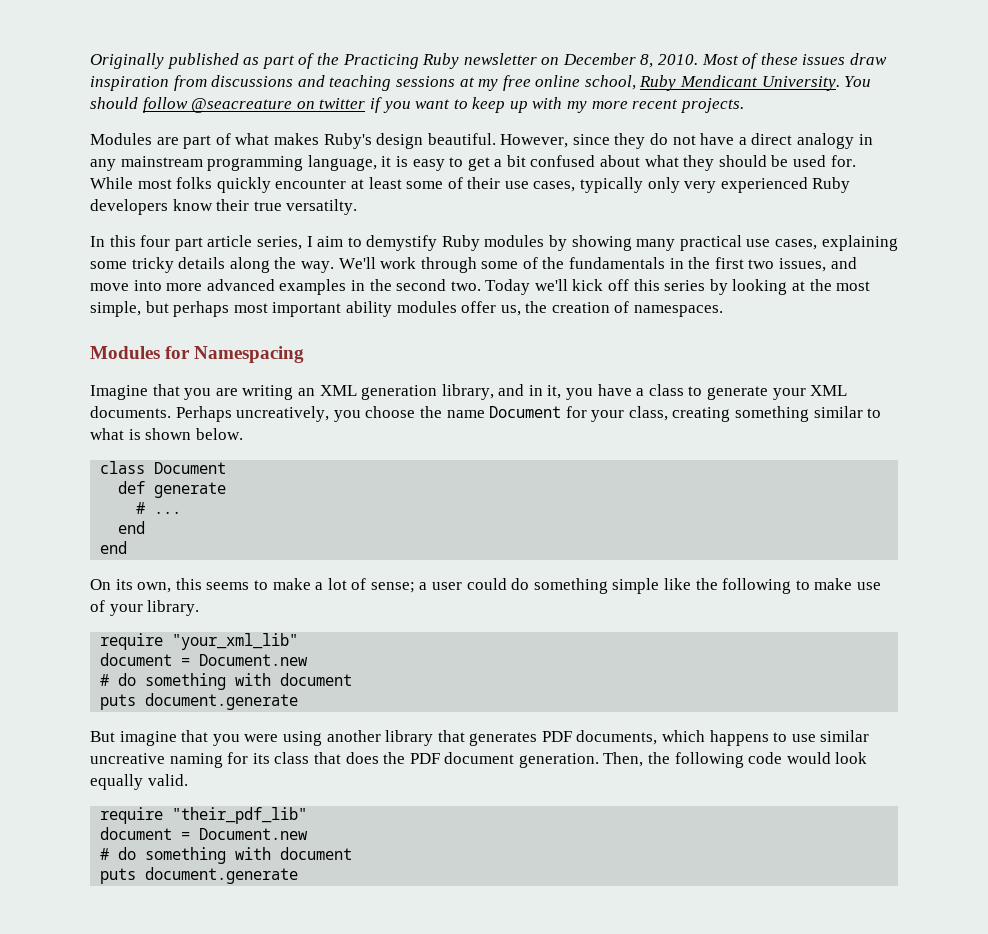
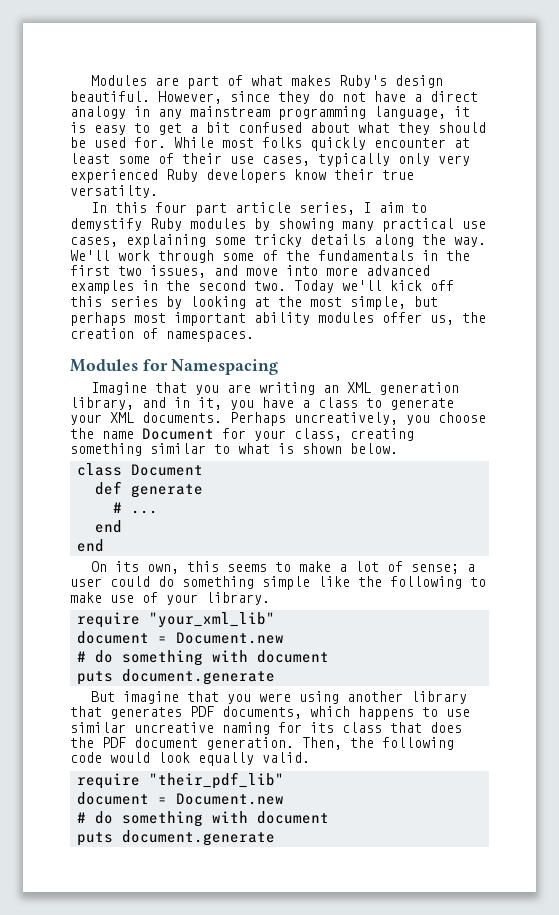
[90,53,888,69] [90,75,872,91] [90,97,744,113] Originally published as part of the Practicing Ruby newsletter on December 8, 2010. Most of these issues draw inspiration from discussions and teaching sessions at my free online school, Ruby Mendicant University. You should follow @seacreature on twitter if you want to keep up with my more recent projects. // -> (90, 80) none

